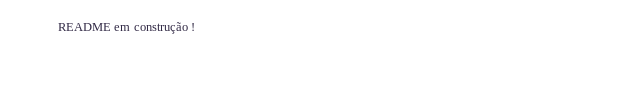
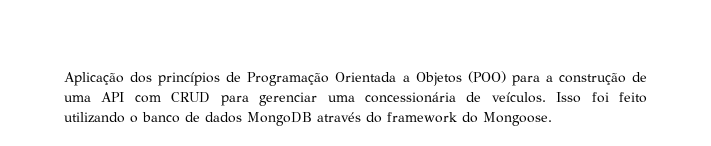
[58,22,196,34] README em construção ! -> [64,71,647,86] [64,92,647,106] [64,112,552,126] Aplicação dos princípios de Programação Orientada a Objetos (POO) para a construção de uma API com CRUD para gerenciar uma concessionária de veículos. Isso foi feito utilizando o banco de dados MongoDB através do framework do Mongoose.

